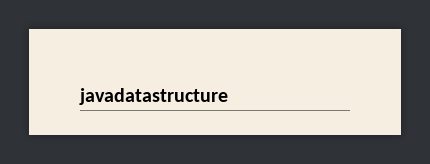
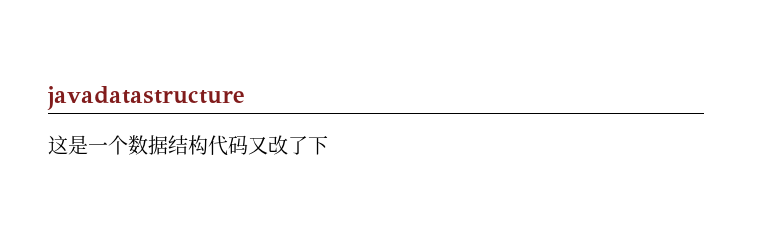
(228, 96) none -> [48,135,328,156] // 这是一个数据结构代码又改了下

